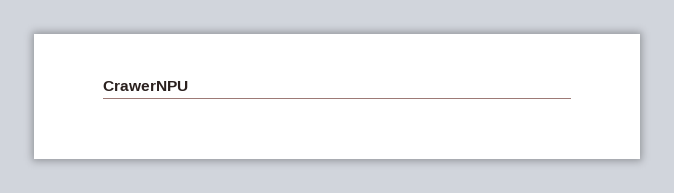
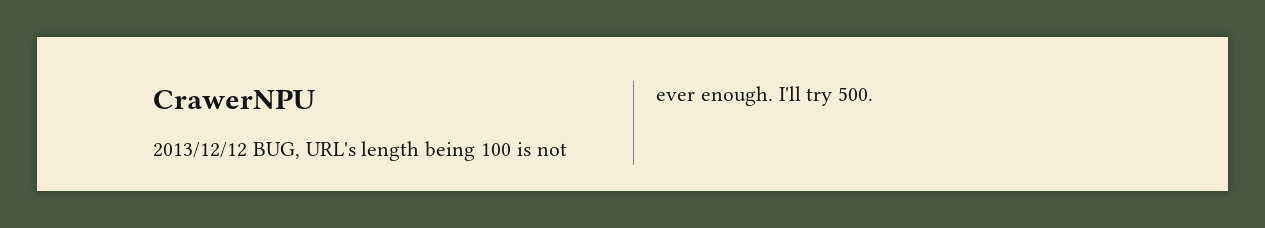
(188, 86) none -> [153,141,567,161] [656,86,874,106] // 2013/12/12 BUG, URL's length being 100 is not ever enough. I'll try 500.

